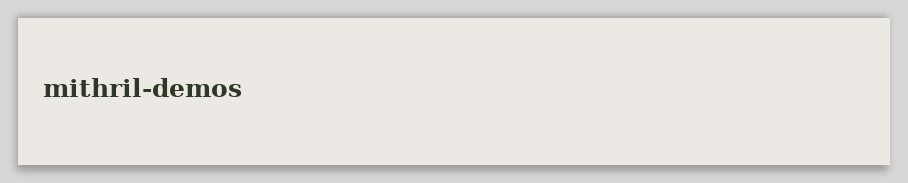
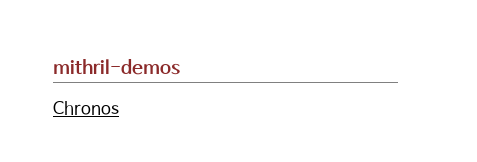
(242, 87) none -> [53,101,119,115] // Chronos

